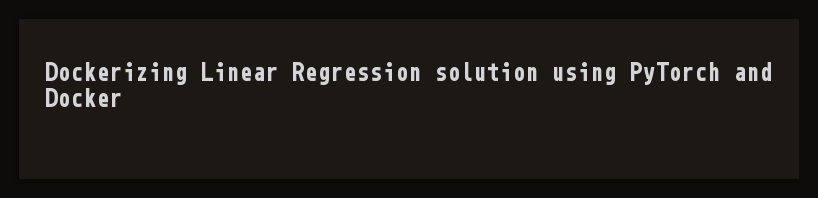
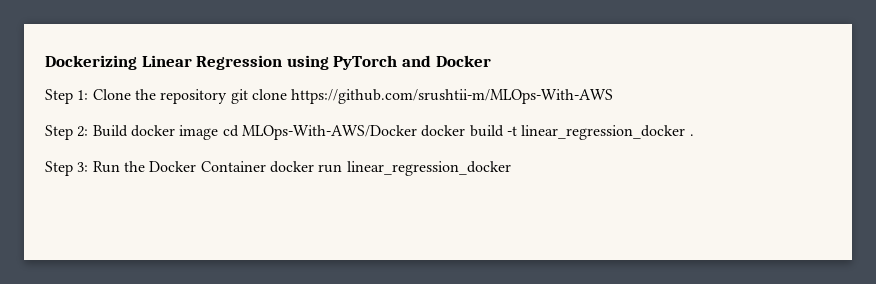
[434,62,538,81] solution -> (283, 62) none
(122, 97) none -> [45,89,614,104] [45,125,694,140] [45,161,511,176] // Step 1: Clone the repository git clone https://github.com/srushtii-m/MLOps-With-AWS // Step 2: Build docker image cd MLOps-With-AWS/Docker docker build -t linear_regression_docker . // Step 3: Run the Docker Container docker run linear_regression_docker

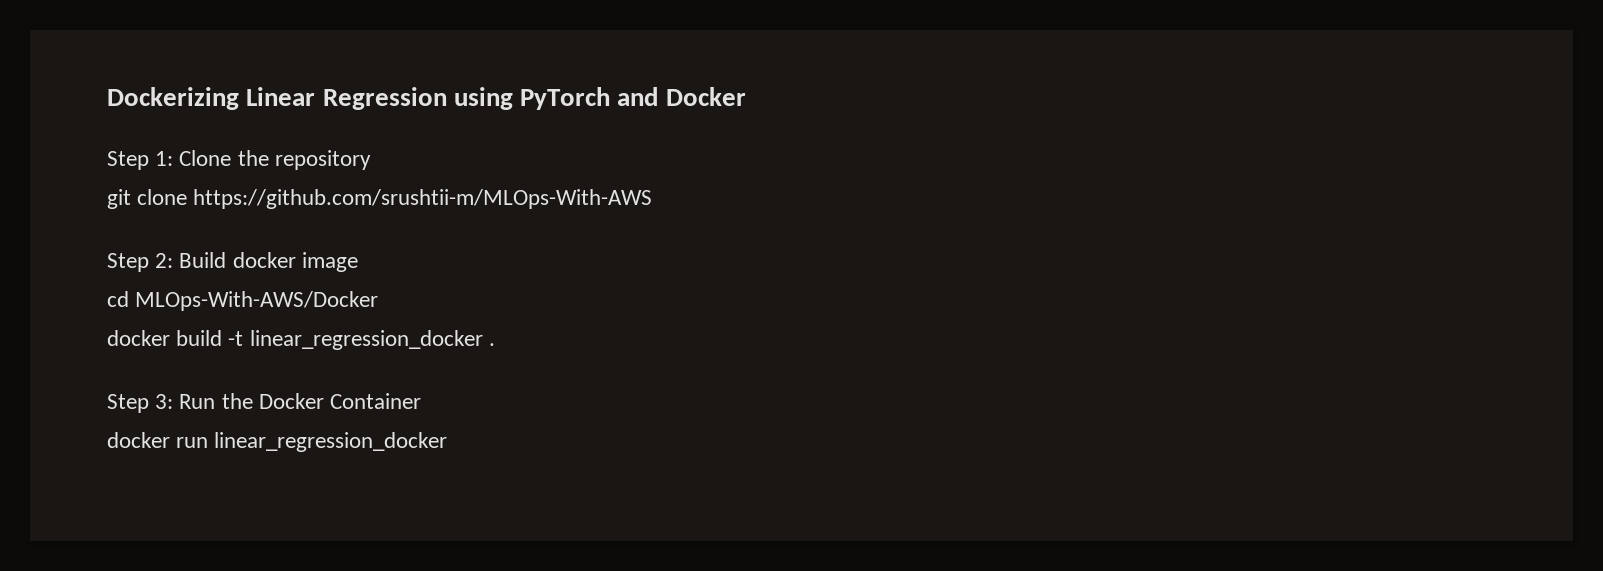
(228, 96) none -> (371, 160) //
(219, 132) none -> (358, 262) //
(417, 132) none -> (379, 301) //
(266, 166) none -> (422, 401) //

